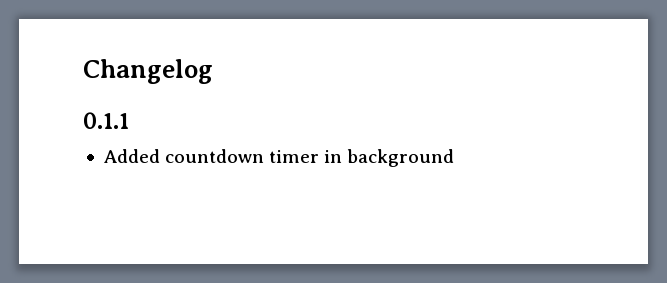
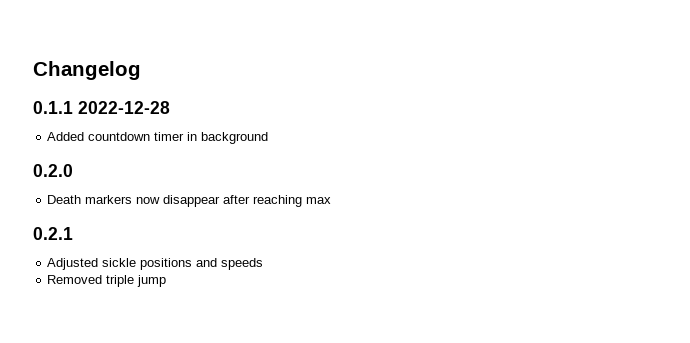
(129, 120) none -> [78,101,170,114] 2022-12-28
(455, 158) none -> [33,164,73,177] [47,195,332,207] [33,227,73,240] [47,258,264,270] [47,275,167,287] // 0.2.0 // Death markers now disappear after reaching max // 0.2.1 // Adjusted sickle positions and speeds // Removed triple jump

